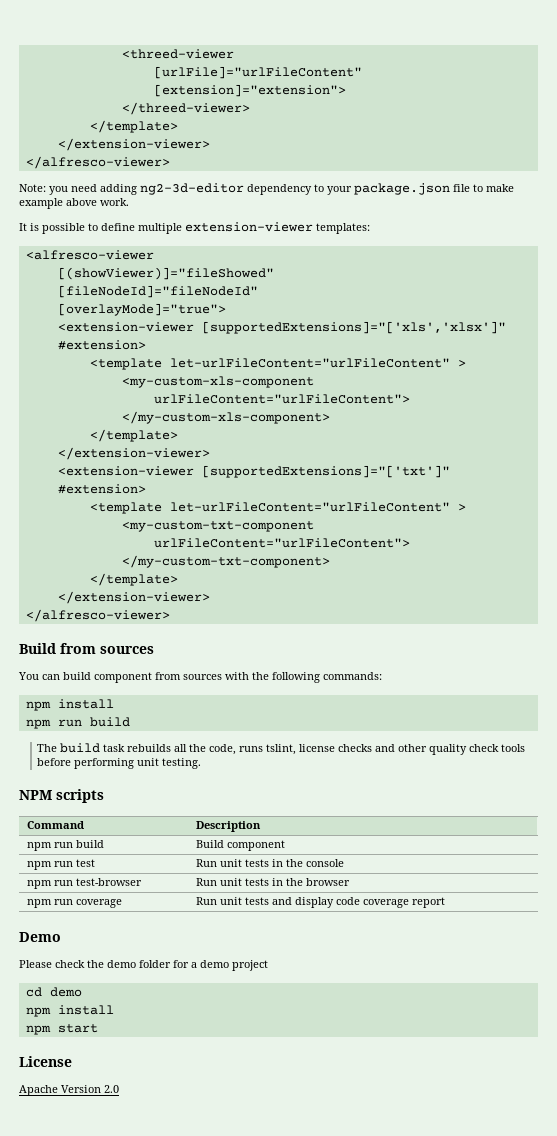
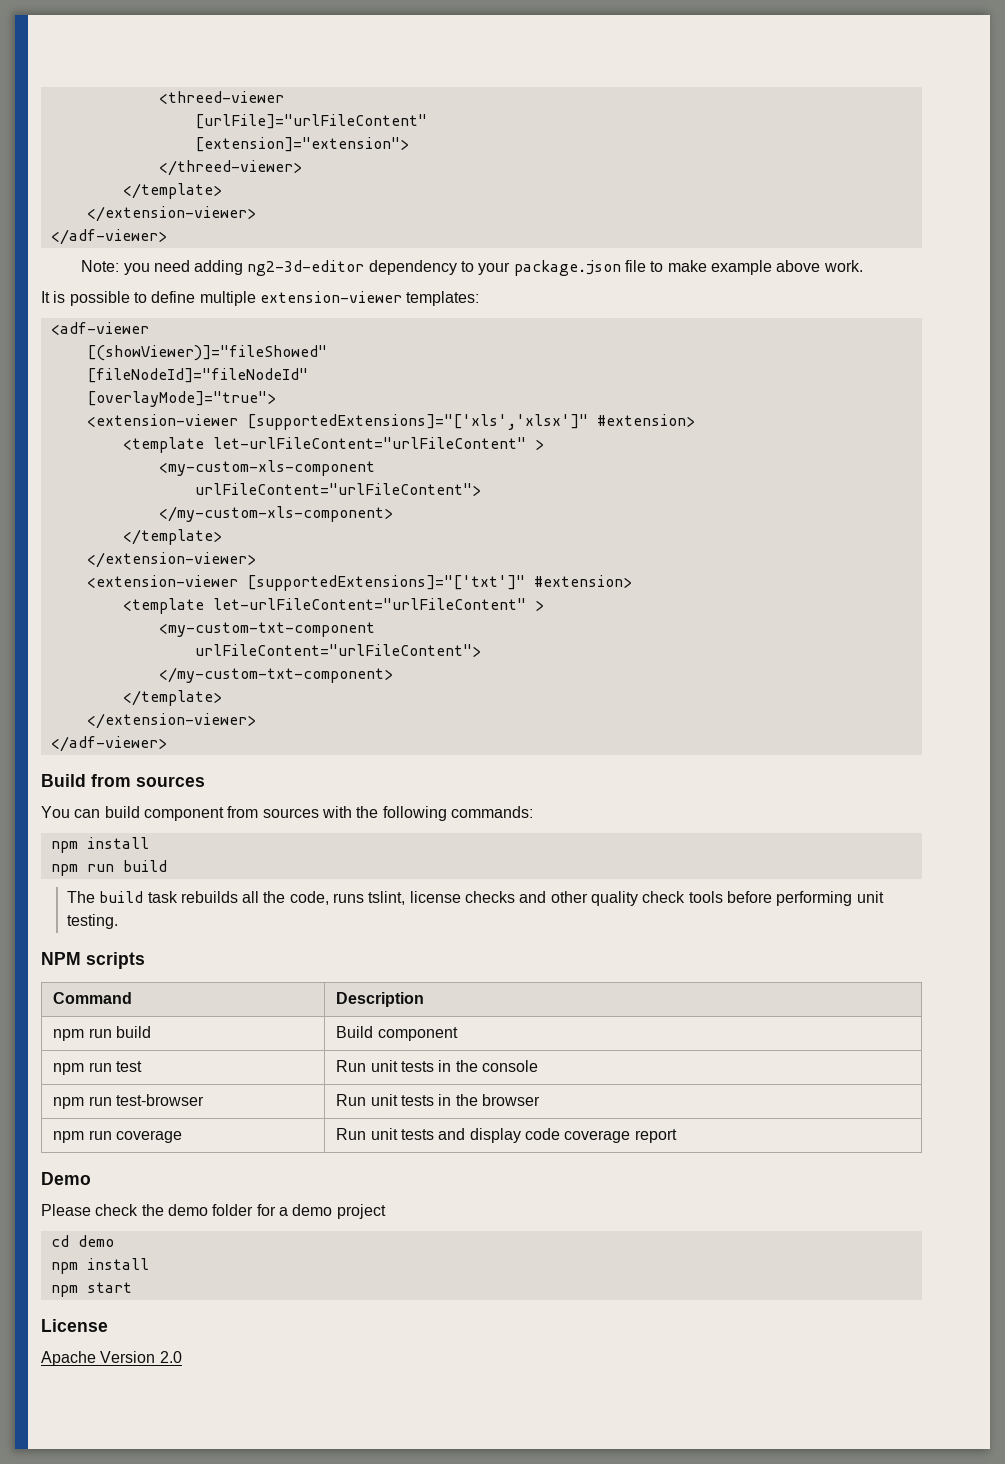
[25,156,170,169] </alfresco-viewer> -> [50,229,167,245] </adf-viewer>
[25,250,154,260] <alfresco-viewer -> [50,322,149,335] <adf-viewer
[25,609,170,622] </alfresco-viewer> -> [50,736,167,752] </adf-viewer>

